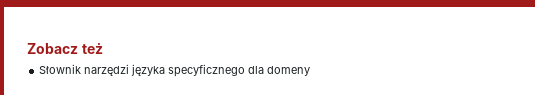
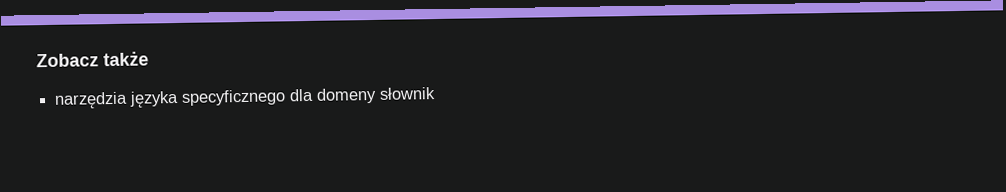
[81,42,103,54] [39,64,130,76] też // Słownik narzędzi -> [103,51,149,67] [54,91,129,109] także // narzędzia
(311, 71) none -> [379,87,437,100] słownik

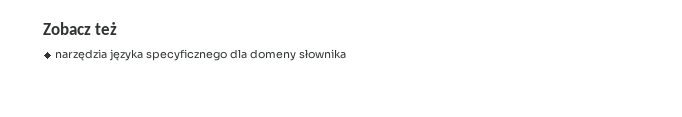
[103,51,149,67] także -> [95,22,118,35] też
[379,87,437,100] słownik -> [299,49,347,59] słownika

